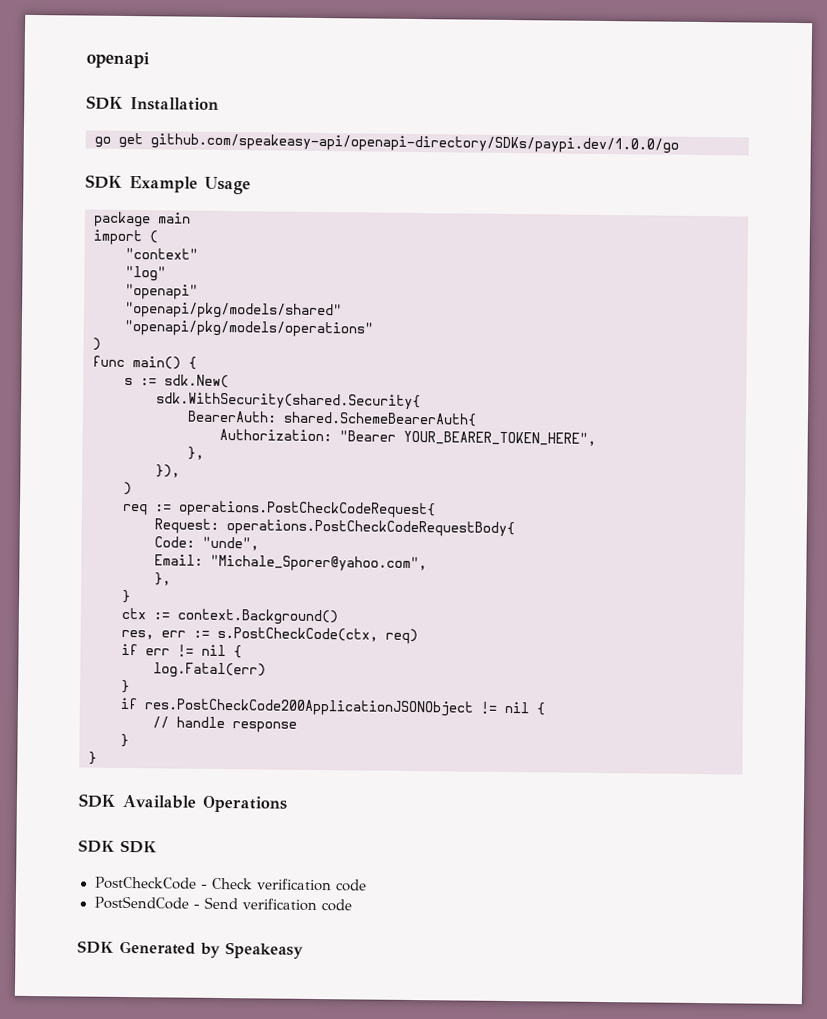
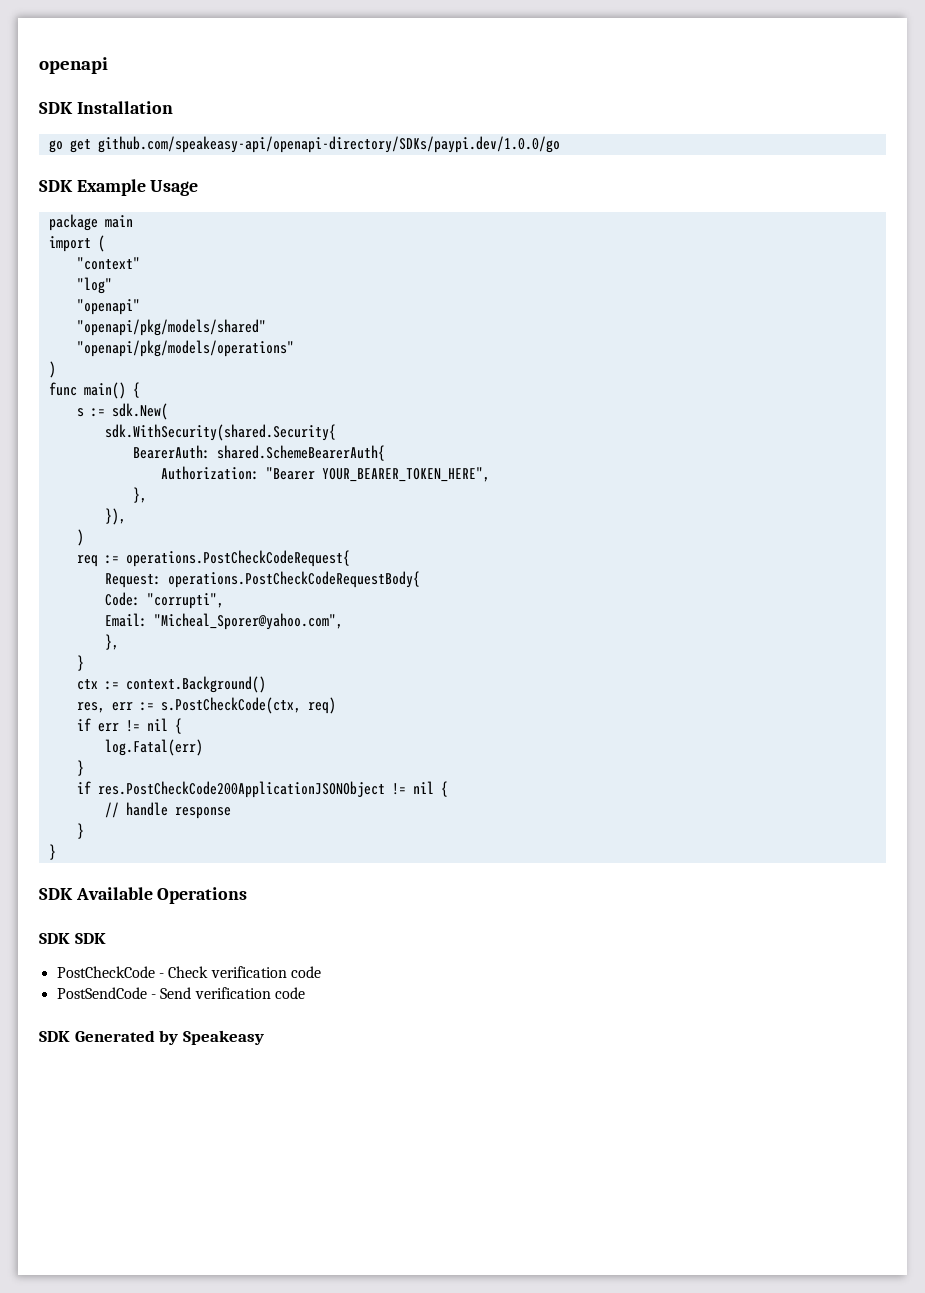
[202,536,259,551] "unde", -> [146,593,224,609] "corrupti",
[210,554,427,573] "Michale_Sporer@yahoo.com", -> [153,613,343,630] "Micheal_Sporer@yahoo.com",

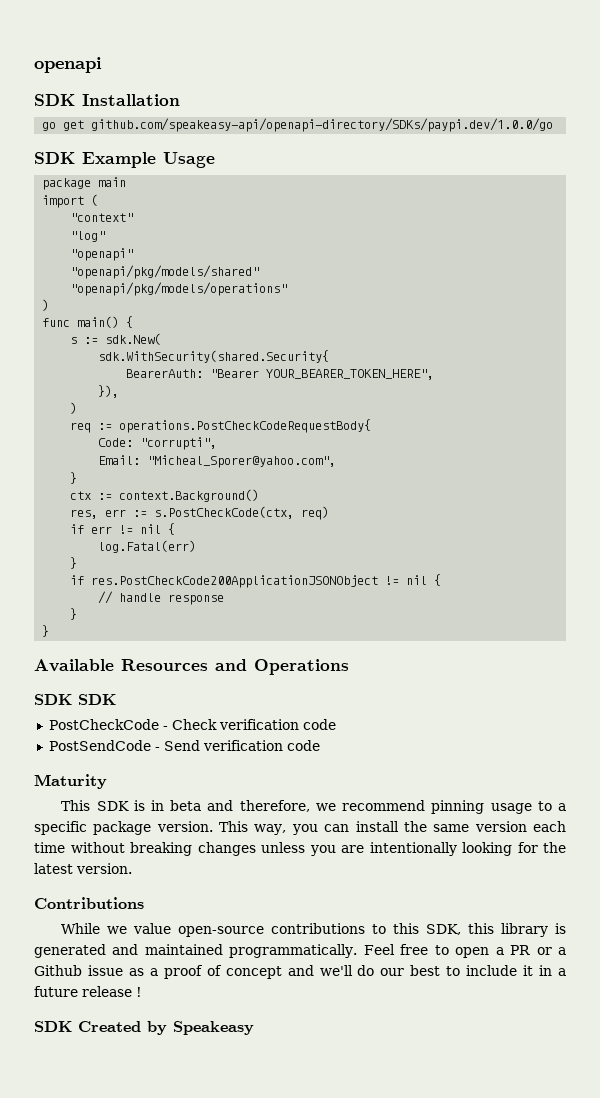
[216,445,385,461] [160,466,259,480] shared.SchemeBearerAuth{ // Authorization: -> (204, 373) none
[132,487,147,503] // }, -> (435, 374) none
[125,550,350,567] [104,573,161,588] operations.PostCheckCodeRequest{ // Request: -> (113, 426) none
[104,634,119,650] // }, -> (337, 461) none
[39,887,153,900] SDK Available -> [34,659,247,672] Available Resources and
[39,1030,155,1042] SDK Generated -> [34,774,107,789] [61,800,567,814] [34,821,566,835] [34,842,566,856] [34,863,132,874] [34,897,144,909] [61,923,566,937] [34,944,567,958] [34,965,566,979] [34,986,142,997] [34,1021,141,1032] Maturity // This SDK is in beta and therefore, we recommend pinning usage to a specific package version. This way, you can install the same version each time without breaking changes unless you are intentionally looking for the latest version. // Contributions // While we value open-source contributions to this SDK, this library is generated and maintained programmatically. Feel free to open a PR or a Github issue as a proof of concept and we'll do our best to include it in a future release ! // SDK Created

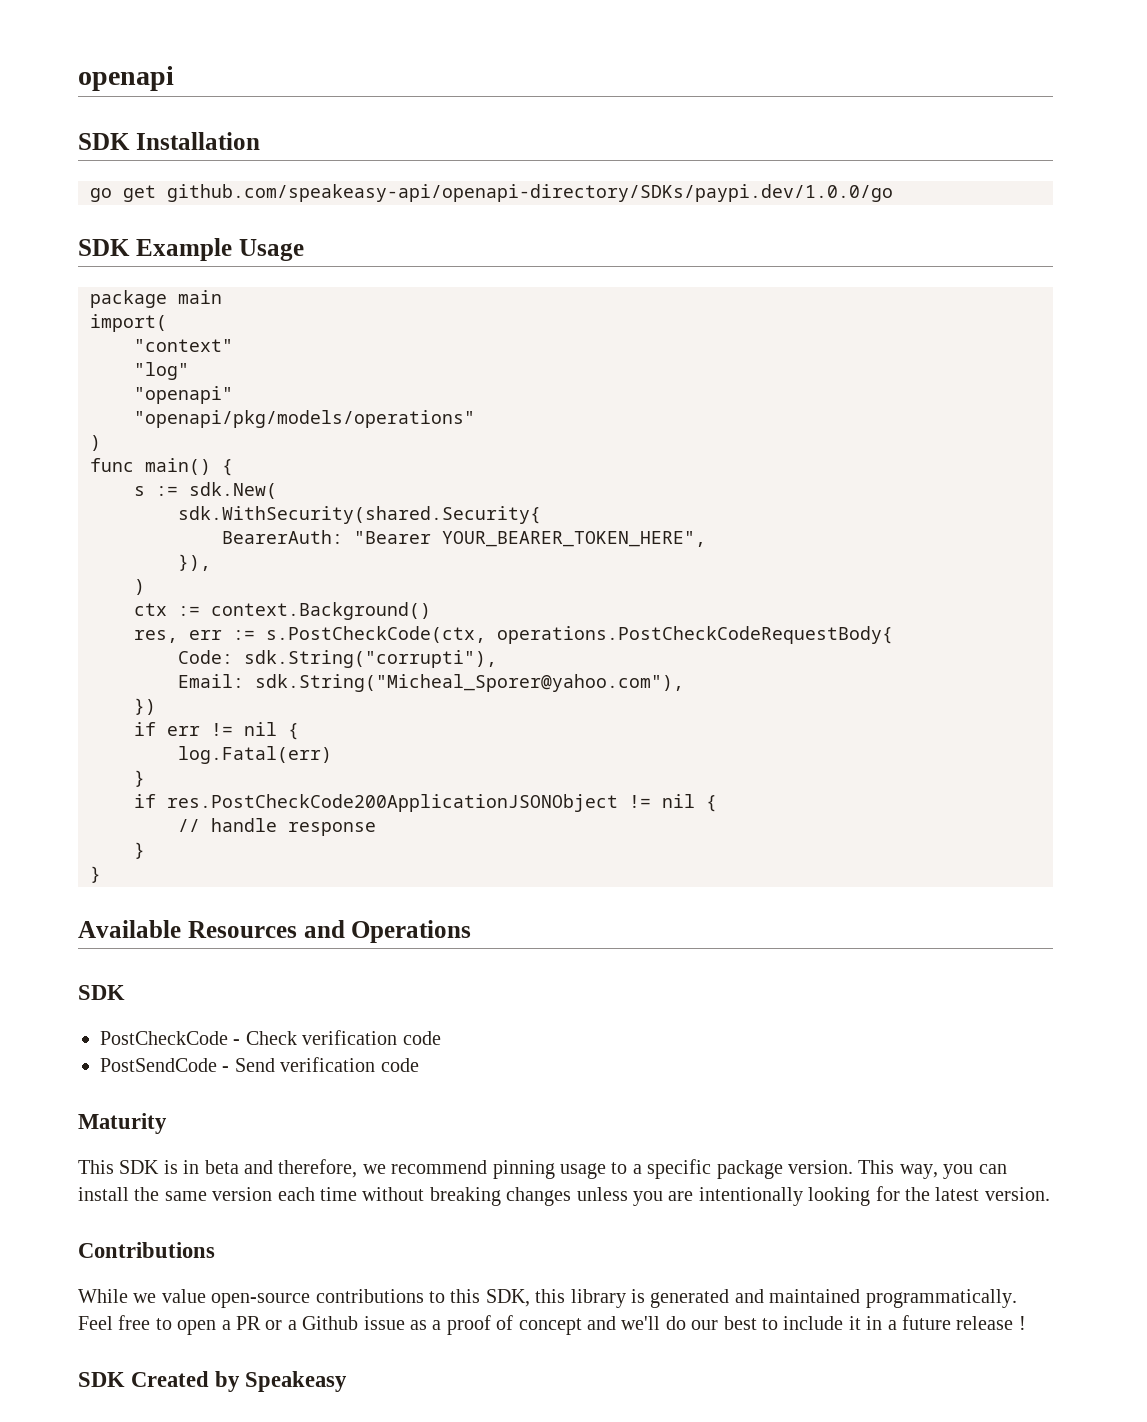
[42,194,99,208] import ( -> [90,314,167,332] import(
[70,265,260,279] // "openapi/pkg/models/shared" -> (233, 395) none
[70,419,372,433] [98,437,218,450] [98,455,337,468] [70,472,78,484] // req := operations.PostCheckCodeRequestBody{ // Code: "corrupti", // Email: "Micheal_Sporer@yahoo.com", // } -> (145, 587) none
[301,506,330,520] req) -> [497,626,893,644] [178,650,497,668] [178,674,684,692] [134,698,156,715] operations.PostCheckCodeRequestBody{ // Code: sdk.String("corrupti"), // Email: sdk.String("Micheal_Sporer@yahoo.com"), // })
[78,694,116,705] SDK -> (125, 992) none

